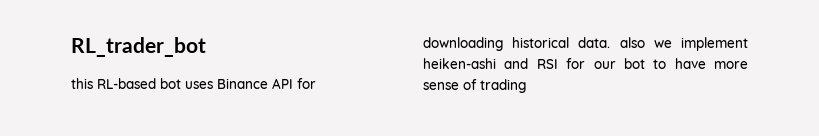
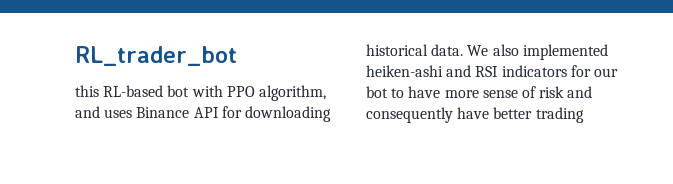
(181, 83) none -> [191,85,326,101] [75,106,100,118] with PPO algorithm, and
[619,37,748,51] also we implement -> [467,44,608,60] We also implemented
(558, 64) none -> [501,65,567,77] indicators
(477, 84) none -> [539,86,593,98] [366,107,533,123] risk and consequently have better

